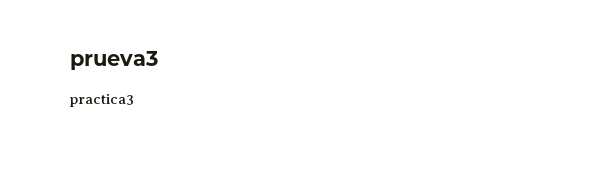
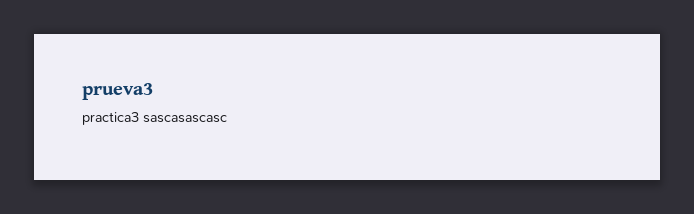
(134, 100) none -> [143,115,227,123] sascasascasc

